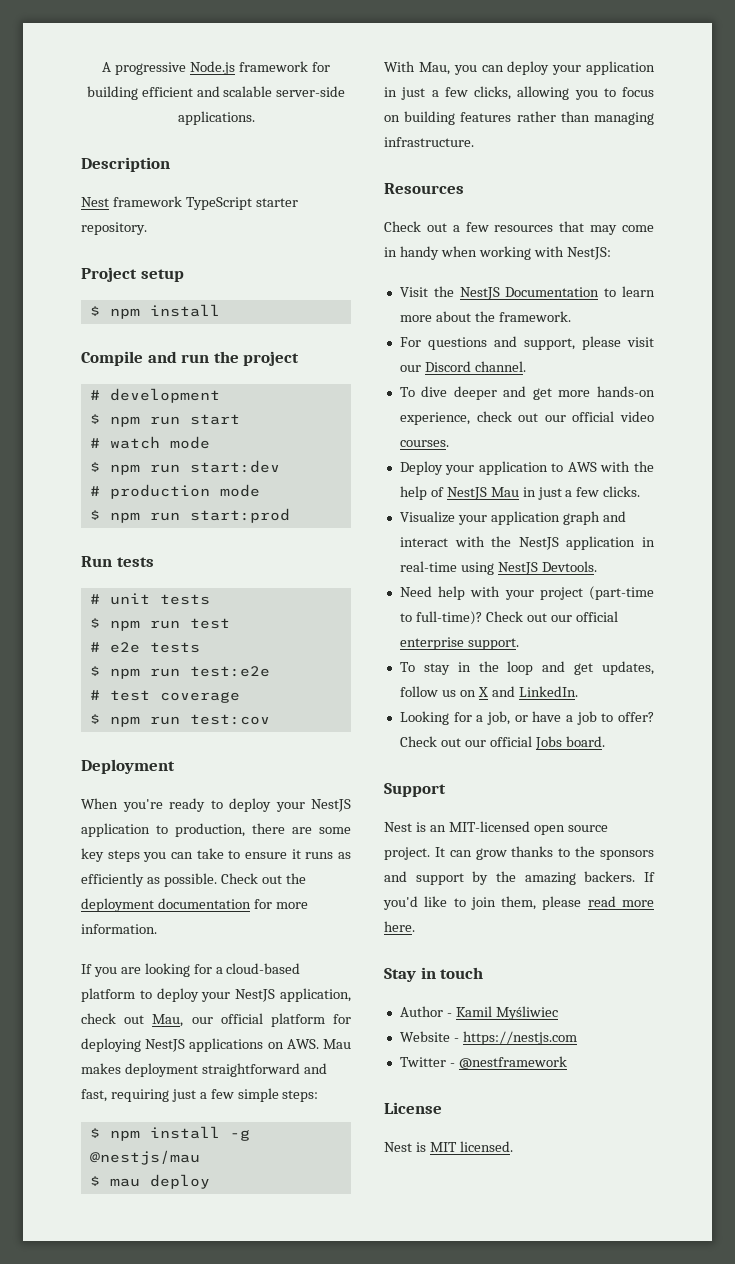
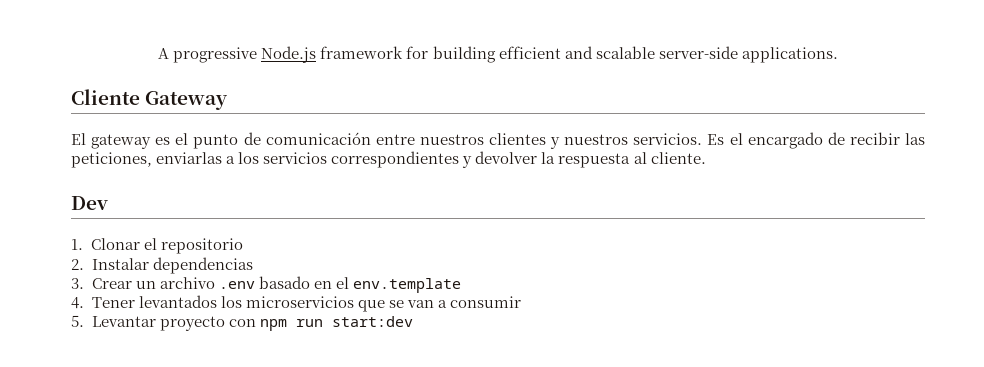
[81,157,170,172] [81,196,298,210] [81,222,147,235] [81,267,184,282] [89,304,220,319] [81,351,300,366] [89,388,220,403] [89,414,240,427] [89,436,210,449] [89,460,280,475] [89,484,260,499] [89,508,290,523] [81,556,154,567] [89,593,210,605] [89,618,230,631] [89,642,200,653] [89,666,270,679] [89,690,240,703] [89,714,270,727] [81,759,175,774] [81,798,351,812] [81,823,351,837] [81,848,351,862] [81,873,306,887] [81,898,308,912] [81,924,157,934] [81,963,301,977] [81,988,351,1002] [81,1013,351,1027] [81,1038,351,1052] [81,1063,327,1077] [81,1088,319,1102] [89,1126,250,1141] [89,1150,200,1165] [89,1174,210,1189] [384,61,655,75] [384,86,654,100] [384,111,654,125] [384,137,474,147] [384,183,464,194] [384,221,654,235] [384,246,611,260] [399,286,655,300] [399,311,571,322] [399,336,654,350] [399,361,526,372] [399,386,655,400] [399,411,654,425] [399,440,449,447] [399,461,654,475] [399,486,641,500] [399,511,626,525] [399,536,655,550] [399,561,597,575] [399,586,654,600] [399,611,618,625] [399,637,519,650] [399,661,654,675] [399,686,578,697] [399,711,654,725] [399,736,605,750] [384,783,446,797] [384,821,608,835] [384,846,654,860] [384,871,655,885] [383,896,654,910] [384,921,415,932] [384,967,484,982] [399,1006,558,1020] [399,1031,577,1045] [399,1056,567,1069] [384,1102,442,1114] [384,1141,513,1152] Description // Nest framework TypeScript starter repository. // Project setup // $ npm install // Compile and run the project // # development // $ npm run start // # watch mode // $ npm run start:dev // # production mode // $ npm run start:prod // Run tests // # unit tests // $ npm run test // # e2e tests // $ npm run test:e2e // # test coverage // $ npm run test:cov // Deployment // When you're ready to deploy your NestJS application to production, there are some key steps you can take to ensure it runs as efficiently as possible. Check out the deployment documentation for more information. // If you are looking for a cloud-based platform to deploy your NestJS application, check out Mau, our official platform for deploying NestJS applications on AWS. Mau makes deployment straightforward and fast, requiring just a few simple steps: // $ npm install -g @nestjs/mau // $ mau deploy // With Mau, you can deploy your application in just a few clicks, allowing you to focus on building features rather than managing infrastructure. // Resources // Check out a few resources that may come in handy when working with NestJS: // Visit the NestJS Documentation to learn more about the framework. // For questions and support, please visit our Discord channel. // To dive deeper and get more hands-on experience, check out our official video courses. // Deploy your application to AWS with the help of NestJS Mau in just a few clicks. // Visualize your application graph and interact with the NestJS application in real-time using NestJS Devtools. // Need help with your project (part-time to full-time)? Check out our official enterprise support. // To stay in the loop and get updates, follow us on X and LinkedIn. // Looking for a job, or have a job to offer? Check out our official Jobs board. // Support // Nest is an MIT-licensed open source project. It can grow thanks to the sponsors and support by the amazing backers. If you'd like to join them, please read more here. // Stay in touch // Author - Kamil Myśliwiec // Website - https://nestjs.com // Twitter - @nestframework // License // Nest is MIT licensed. -> [71,89,229,110] [71,132,925,149] [71,151,706,168] [71,196,108,210] [71,238,243,254] [71,257,253,274] [71,276,461,293] [71,295,521,312] [71,315,413,331] Cliente Gateway // El gateway es el punto de comunicación entre nuestros clientes y nuestros servicios. Es el encargado de recibir las peticiones, enviarlas a los servicios correspondientes y devolver la respuesta al cliente. // Dev // 1. Clonar el repositorio // 2. Instalar dependencias // 3. Crear un archivo .env basado en el env.template // 4. Tener levantados los microservicios que se van a consumir // 5. Levantar proyecto con npm run start:dev

